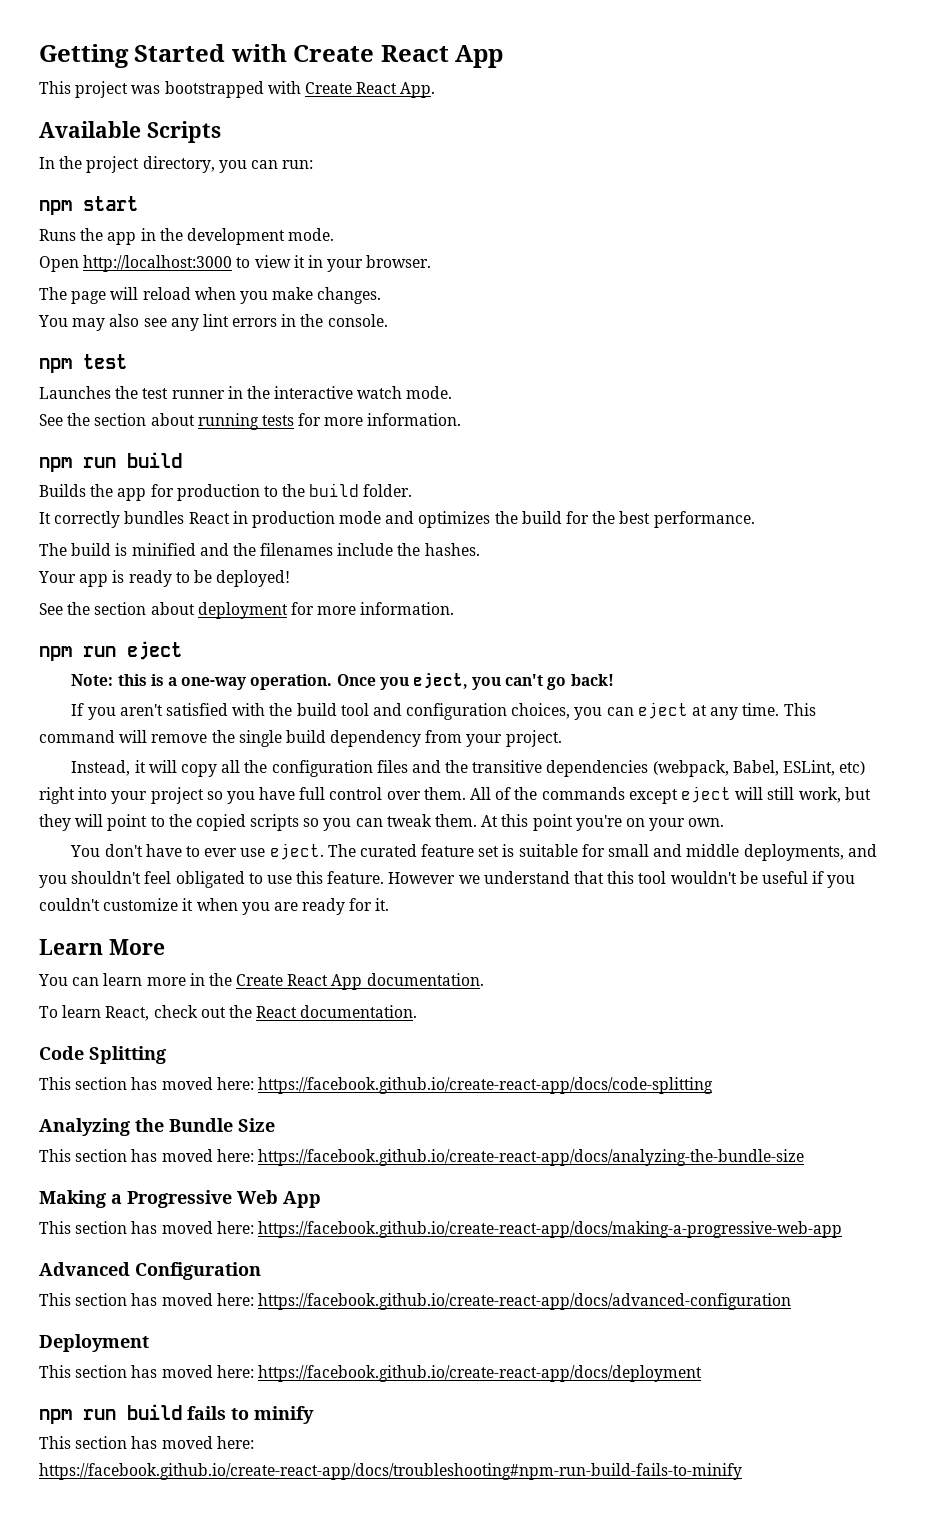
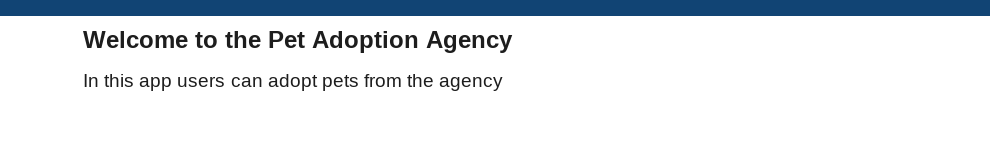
[39,44,504,68] [39,81,436,98] [39,121,221,143] [39,156,314,173] [39,196,138,215] [39,228,335,245] [39,255,432,272] [39,287,382,304] [38,314,388,331] [39,354,127,373] [39,386,453,399] [39,413,462,430] [39,452,182,472] [39,483,413,501] [39,511,755,528] [39,543,480,556] [38,570,291,587] [39,602,455,619] [39,641,182,661] [71,673,614,690] [71,702,816,720] [39,730,562,747] [71,760,866,777] [39,786,871,804] [39,814,725,831] [70,843,877,861] [39,871,856,888] [39,898,390,915] [39,939,165,955] [38,973,484,990] [39,1005,418,1021] [39,1046,166,1064] [39,1077,713,1094] [39,1118,275,1136] [39,1149,804,1166] [39,1190,321,1208] [39,1221,842,1238] [39,1262,261,1280] [39,1293,791,1310] [39,1334,149,1352] [39,1365,702,1382] [39,1404,314,1424] [39,1436,254,1449] [39,1463,742,1480] Getting Started with Create React App // This project was bootstrapped with Create React App. // Available Scripts // In the project directory, you can run: // npm start // Runs the app in the development mode. // Open http://localhost:3000 to view it in your browser. // The page will reload when you make changes. // You may also see any lint errors in the console. // npm test // Launches the test runner in the interactive watch mode. // See the section about running tests for more information. // npm run build // Builds the app for production to the build folder. // It correctly bundles React in production mode and optimizes the build for the best performance. // The build is minified and the filenames include the hashes. // Your app is ready to be deployed! // See the section about deployment for more information. // npm run eject // Note: this is a one-way operation. Once you eject, you can't go back! // If you aren't satisfied with the build tool and configuration choices, you can eject at any time. This command will remove the single build dependency from your project. // Instead, it will copy all the configuration files and the transitive dependencies (webpack, Babel, ESLint, etc) right into your project so you have full control over them. All of the commands except eject will still work, but they will point to the copied scripts so you can tweak them. At this point you're on your own. // You don't have to ever use eject. The curated feature set is suitable for small and middle deployments, and you shouldn't feel obligated to use this feature. However we understand that this tool wouldn't be useful if you couldn't customize it when you are ready for it. // Learn More // You can learn more in the Create React App documentation. // To learn React, check out the React documentation. // Code Splitting // This section has moved here: https://facebook.github.io/create-react-app/docs/code-splitting // Analyzing the Bundle Size // This section has moved here: https://facebook.github.io/create-react-app/docs/analyzing-the-bundle-size // Making a Progressive Web App // This section has moved here: https://facebook.github.io/create-react-app/docs/making-a-progressive-web-app // Advanced Configuration // This section has moved here: https://facebook.github.io/create-react-app/docs/advanced-configuration // Deployment // This section has moved here: https://facebook.github.io/create-react-app/docs/deployment // npm run build fails to minify // This section has moved here: https://facebook.github.io/create-react-app/docs/troubleshooting#npm-run-build-fails-to-minify -> [83,31,513,53] [83,74,504,91] Welcome to the Pet Adoption Agency // In this app users can adopt pets from the agency

